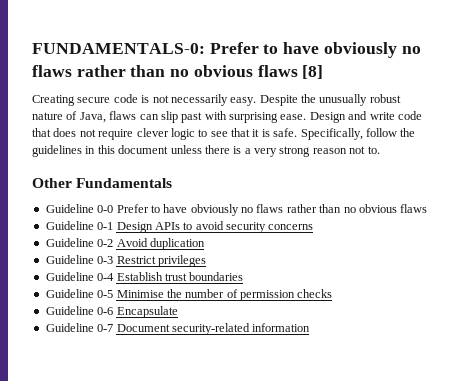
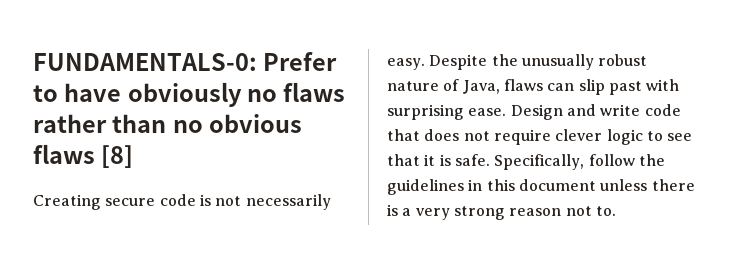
[32,178,173,188] [45,204,428,216] [45,221,314,233] [45,238,205,250] [45,255,206,267] [45,272,244,281] [45,289,333,301] [45,306,178,318] [45,323,311,335] // Other Fundamentals // Guideline 0-0 Prefer to have obviously no flaws rather than no obvious flaws // Guideline 0-1 Design APIs to avoid security concerns // Guideline 0-2 Avoid duplication // Guideline 0-3 Restrict privileges // Guideline 0-4 Establish trust boundaries // Guideline 0-5 Minimise the number of permission checks // Guideline 0-6 Encapsulate // Guideline 0-7 Document security-related information -> (616, 211) none

